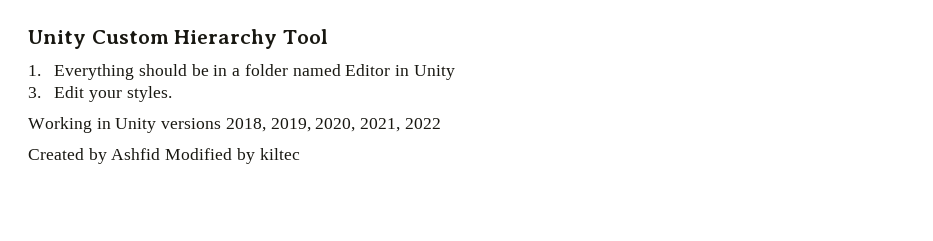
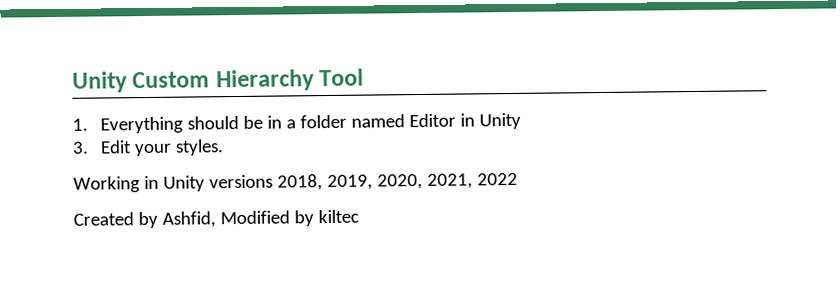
[111,148,161,160] Ashfid -> [161,211,216,228] Ashfid,

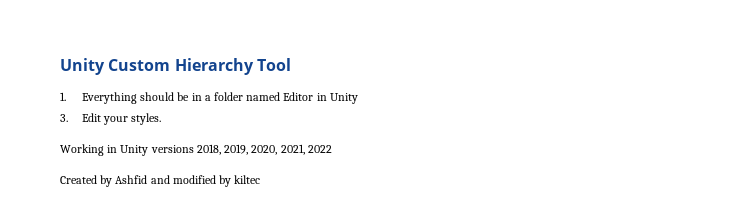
[161,210,290,228] Ashfid, Modified -> [115,175,216,184] Ashfid and modified

